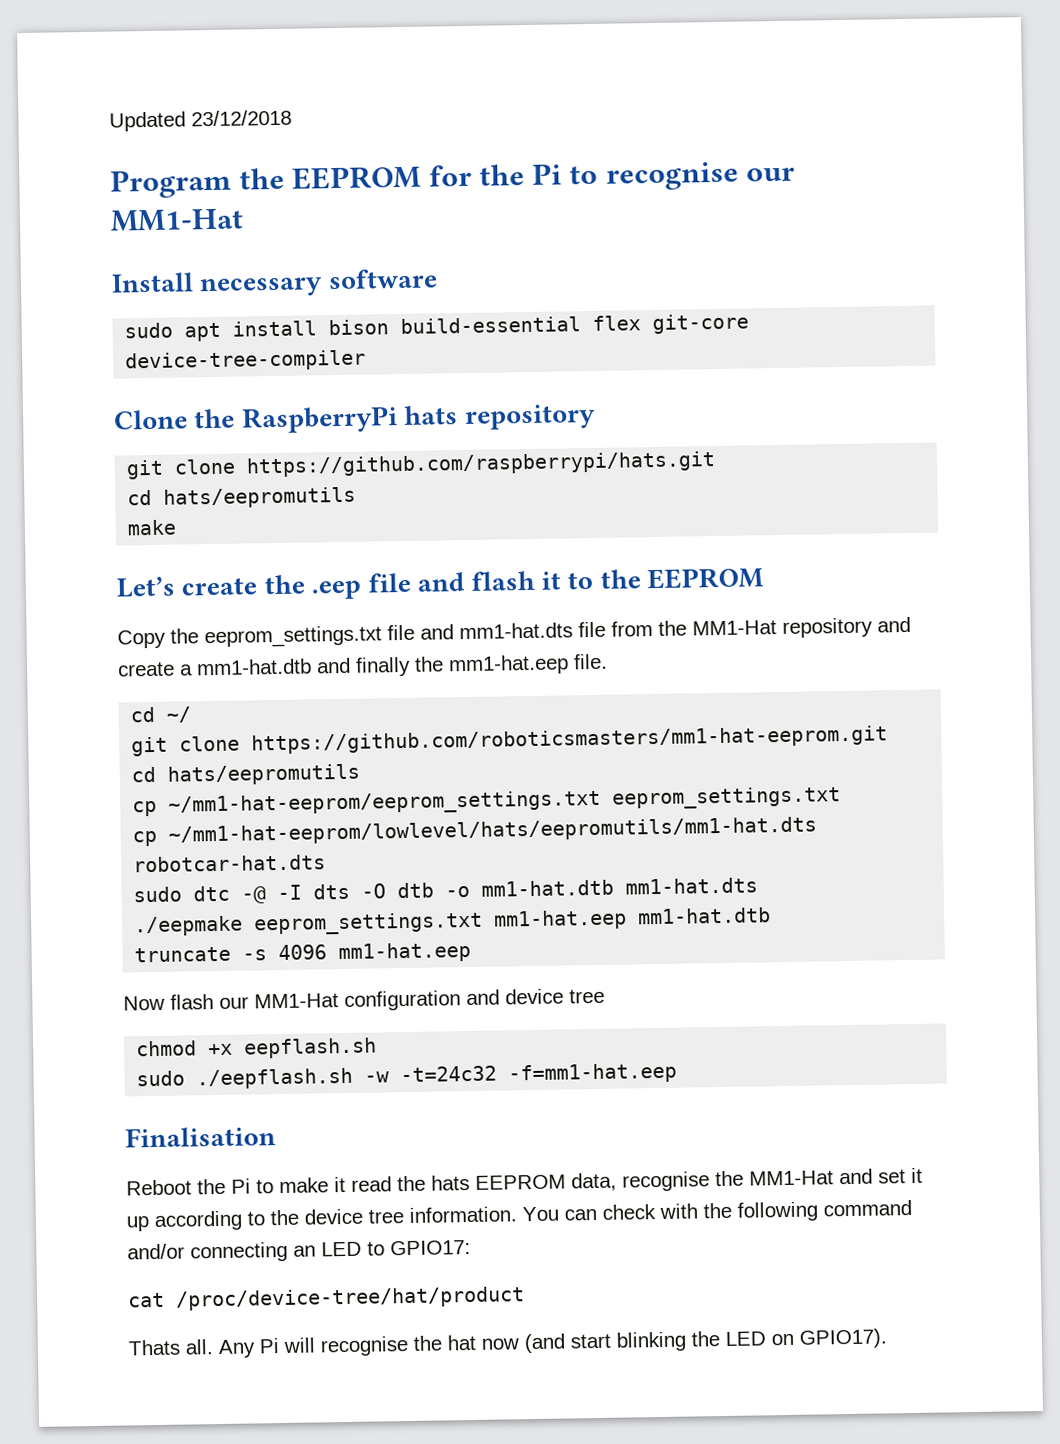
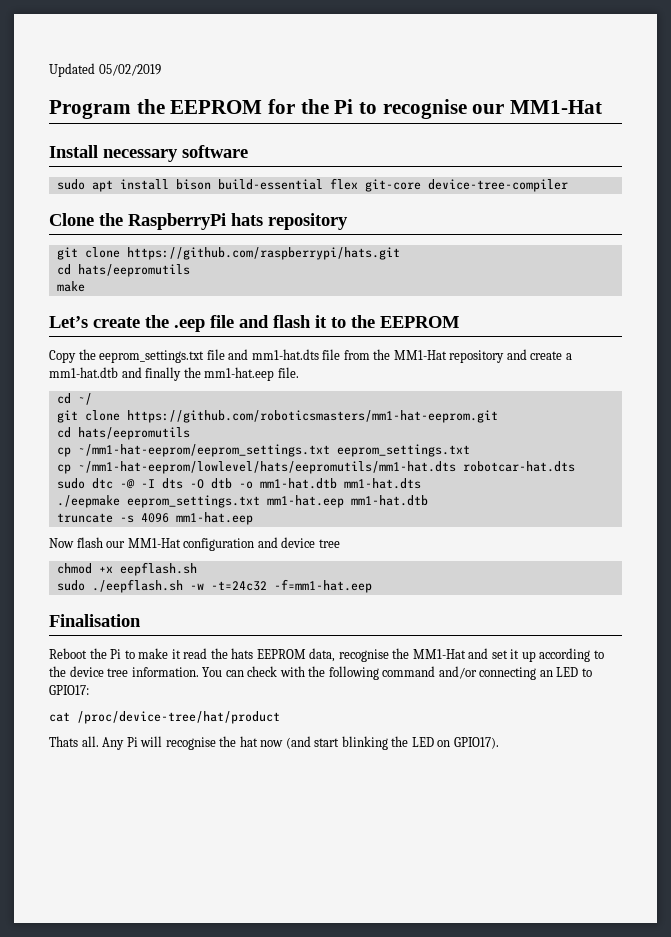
[191,109,292,127] 23/12/2018 -> [98,64,161,76] 05/02/2019

